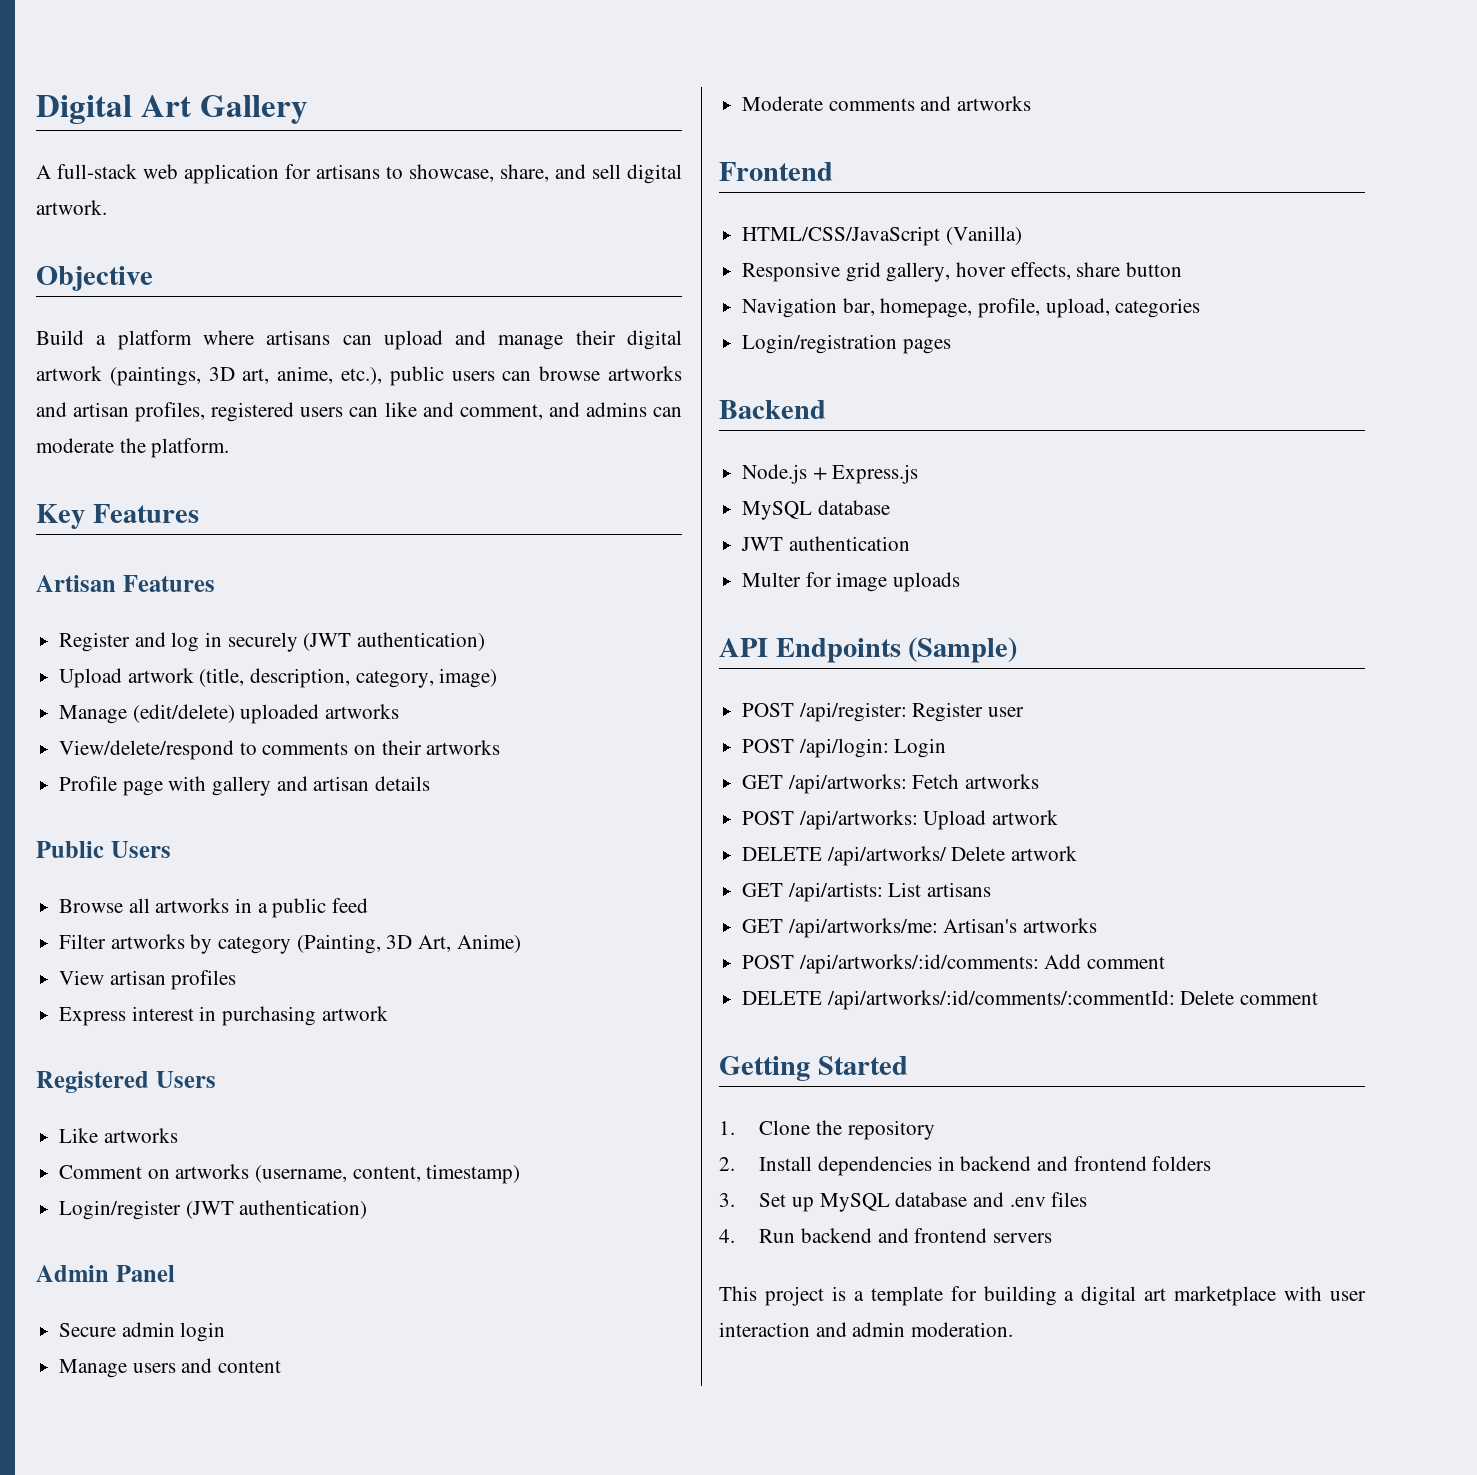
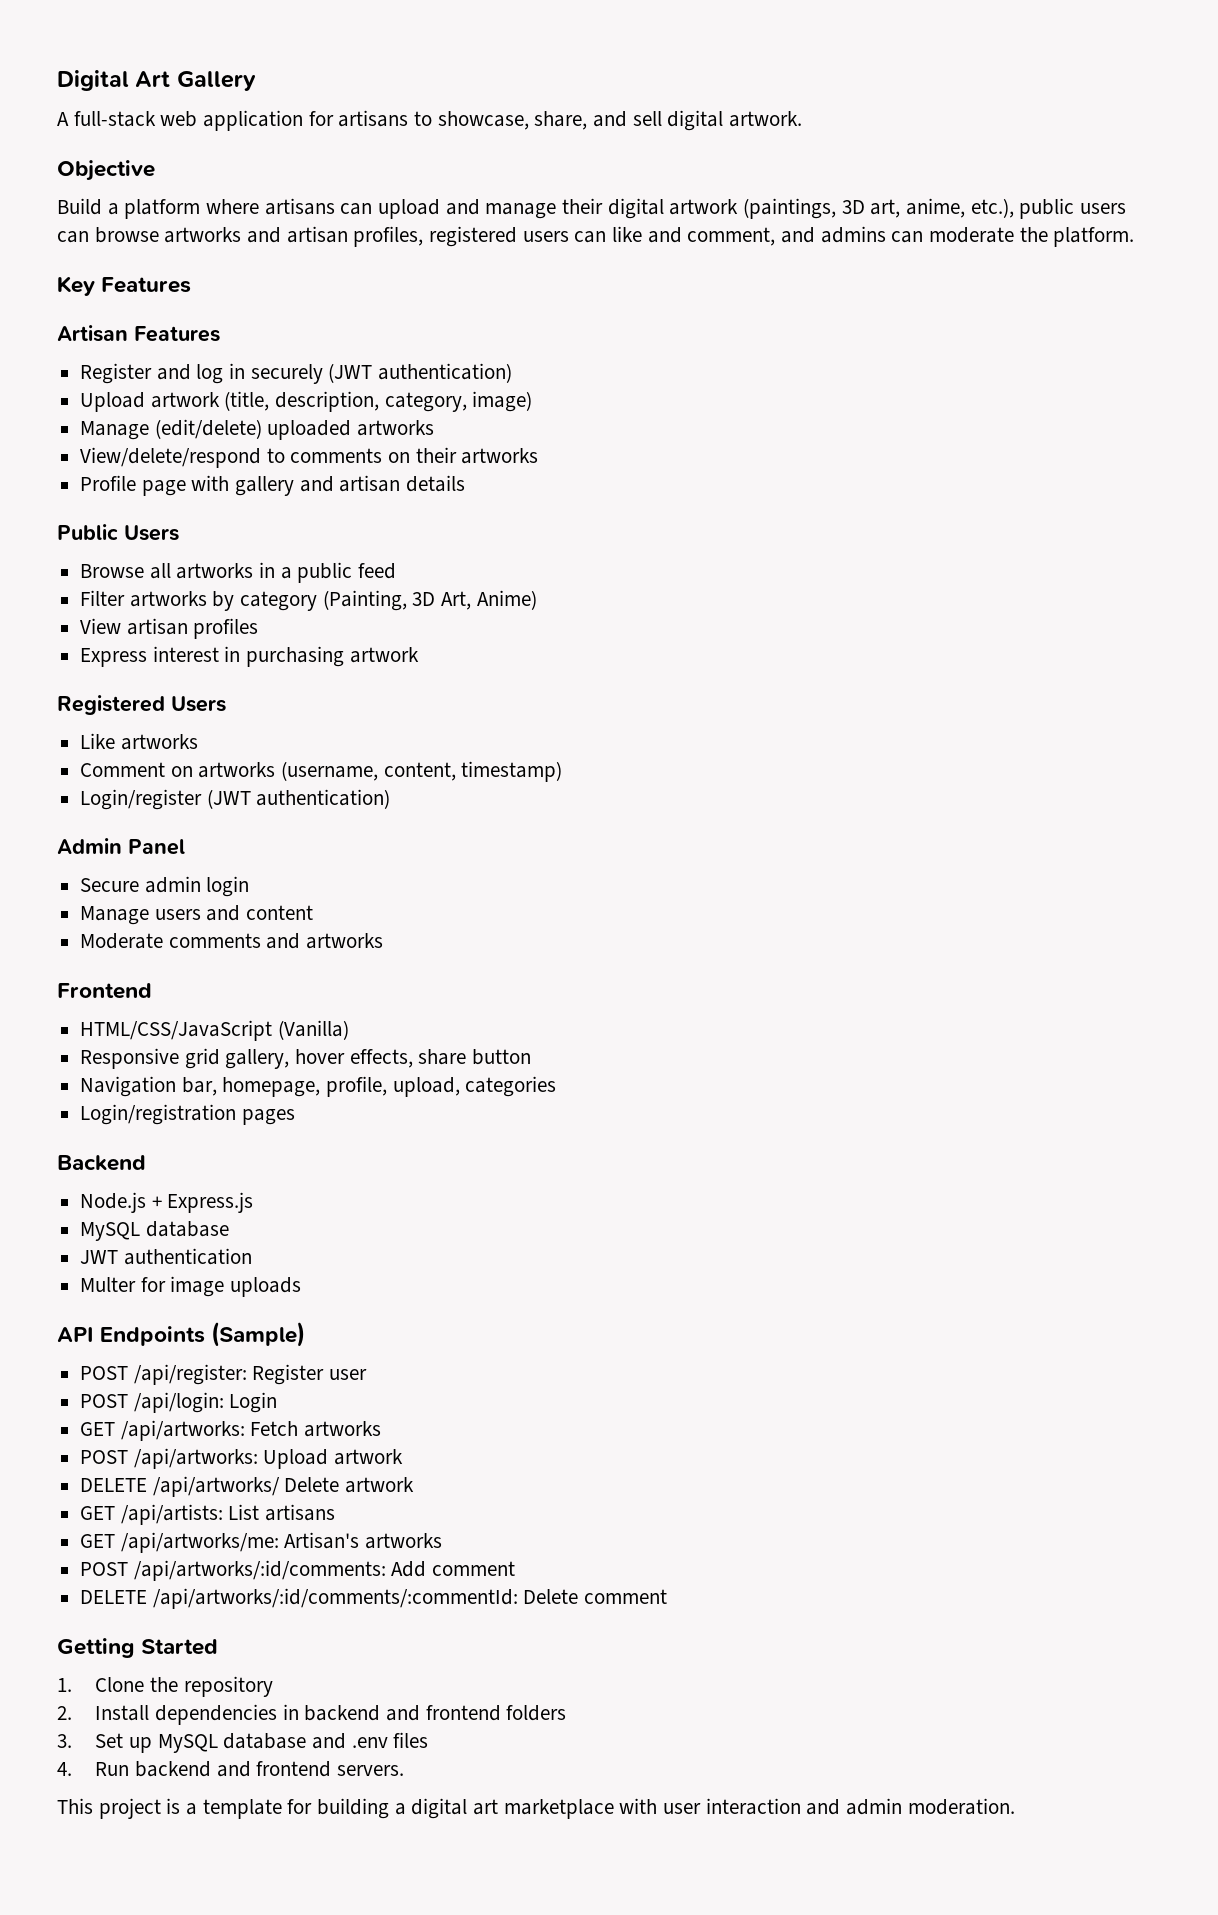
[993,1233,1053,1243] servers -> [336,1765,404,1776] servers.

